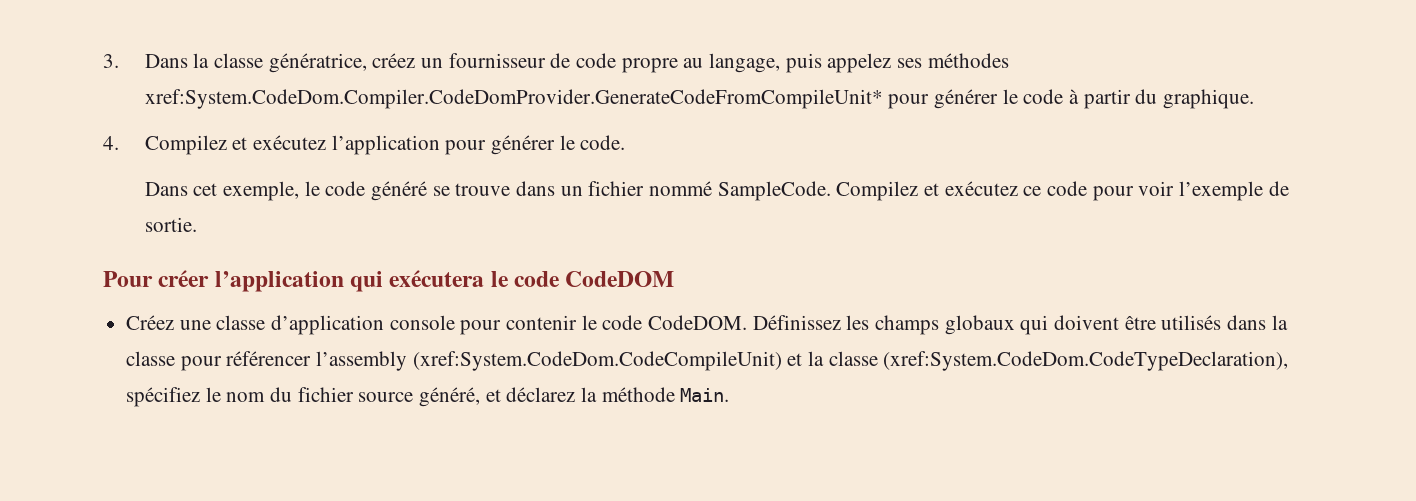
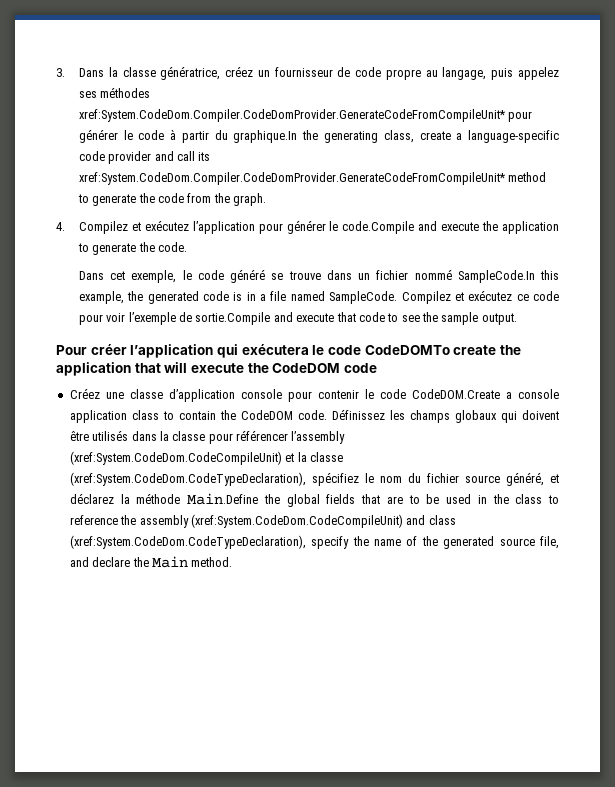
[1163,89,1255,109] graphique. -> [233,130,560,143] [78,151,211,164] [78,172,547,185] [77,193,267,206] graphique.In the generating class, create a language-specific code provider and call its xref:System.CodeDom.Compiler.CodeDomProvider.GenerateCodeFromCompileUnit* method to generate the code from the graph.
(575, 142) none -> [342,221,559,234] [77,242,155,255] code.Compile and execute the application to generate the
(713, 188) none -> [457,270,559,283] [78,291,325,304] SampleCode.In this example, the generated code is in a file named
[144,217,197,232] sortie. -> [195,312,517,325] sortie.Compile and execute that code to see the sample output.
[565,271,675,287] CodeDOM -> [364,345,521,355] [56,362,377,376] CodeDOMTo create the application that will execute the CodeDOM code
[648,315,748,330] CodeDOM. -> [411,389,559,399] [69,410,327,423] CodeDOM.Create a console application class to contain the CodeDOM code.
[680,388,730,402] Main. -> [187,493,559,507] [69,514,456,528] [69,535,559,549] [69,556,233,568] Main.Define the global fields that are to be used in the class to reference the assembly (xref:System.CodeDom.CodeCompileUnit) and class (xref:System.CodeDom.CodeTypeDeclaration), specify the name of the generated source file, and declare the Main method.

